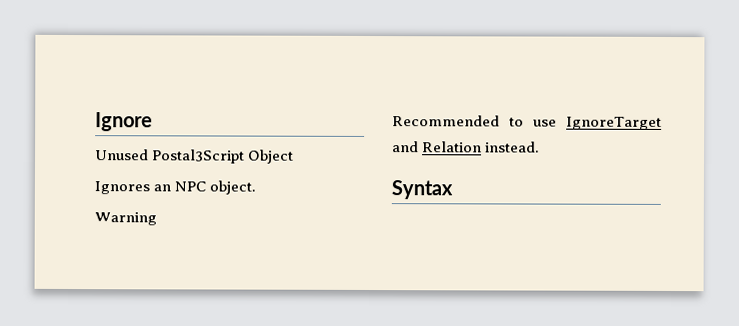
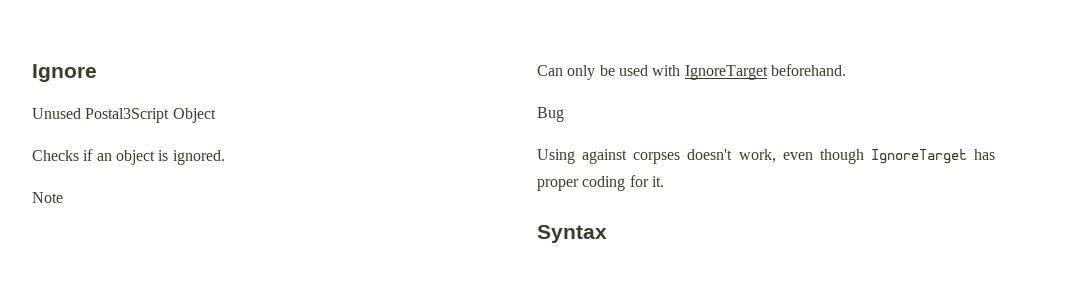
[94,180,257,195] [94,212,157,226] [392,115,663,130] [392,141,541,153] Ignores an NPC object. // Warning // Recommended to use IgnoreTarget and Relation instead. -> [32,149,225,165] [32,192,63,203] [537,64,846,80] [537,107,564,122] [537,149,995,164] [537,175,664,191] Checks if an object is ignored. // Note // Can only be used with IgnoreTarget beforehand. // Bug // Using against corpses doesn't work, even though IgnoreTarget has proper coding for it.

